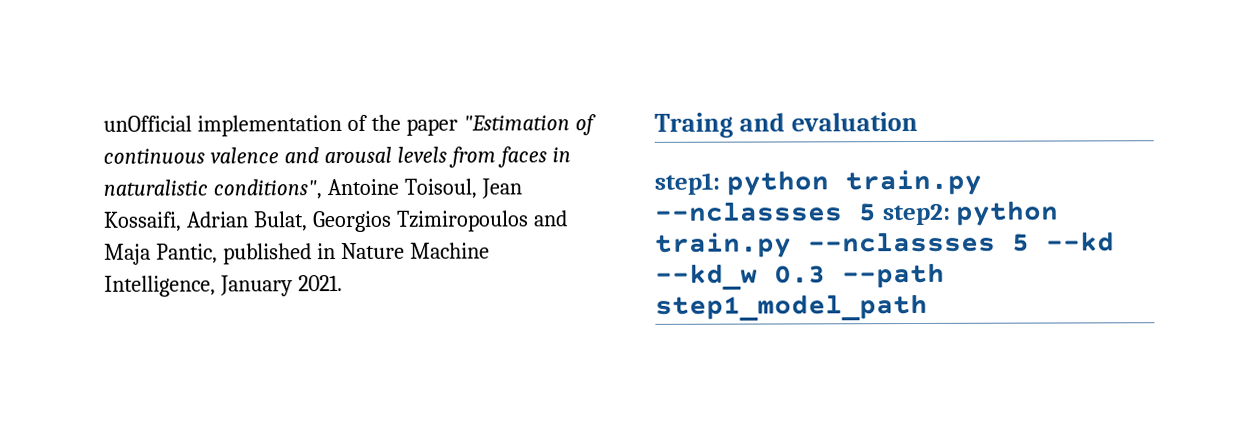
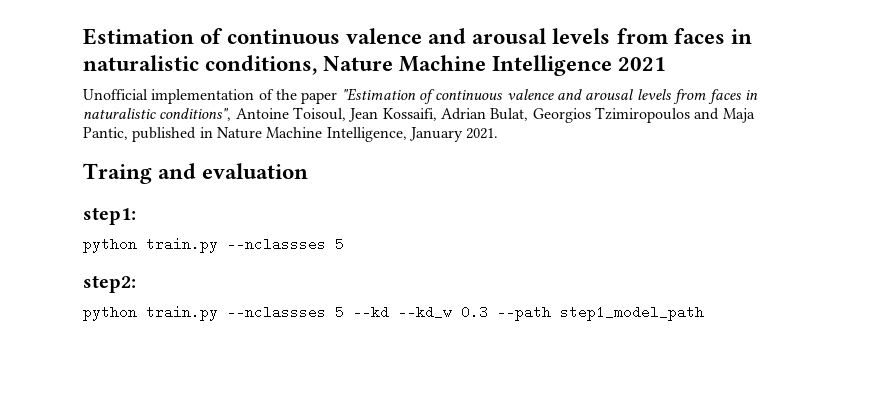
[103,115,192,132] unOfficial -> [83,28,752,45] [83,55,667,76] [83,89,148,100] Estimation of continuous valence and arousal levels from faces in naturalistic conditions, Nature Machine Intelligence 2021 // Unofficial
[725,169,982,196] [654,202,877,222] python train.py --nclassses 5 -> [83,237,344,253] // python train.py --nclassses 5 //
(951, 214) none -> (136, 284) //

